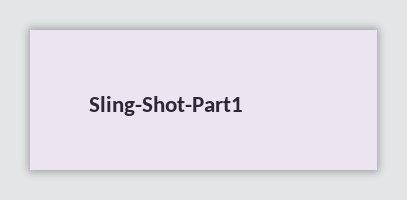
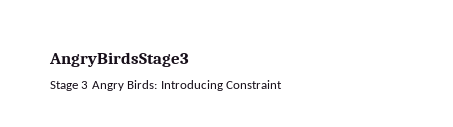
[89,96,243,116] Sling-Shot-Part1 -> [49,52,189,67] [50,80,282,91] AngryBirdsStage3 // Stage 3 Angry Birds: Introducing Constraint

